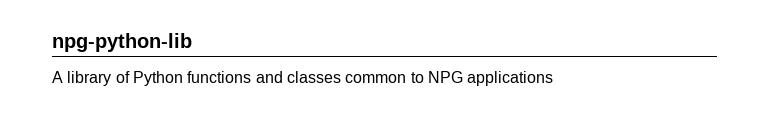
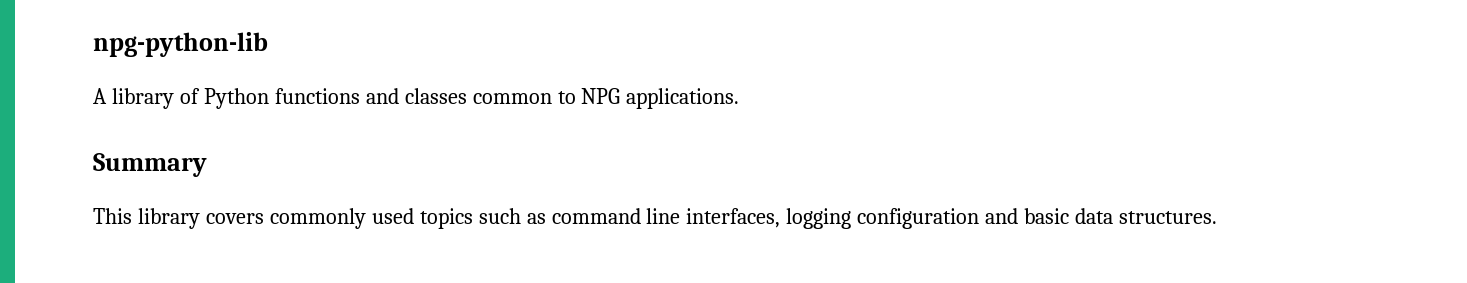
[467,71,554,86] applications -> [626,88,740,109] [93,153,207,177] [93,208,1218,229] applications. // Summary // This library covers commonly used topics such as command line interfaces, logging configuration and basic data structures.

